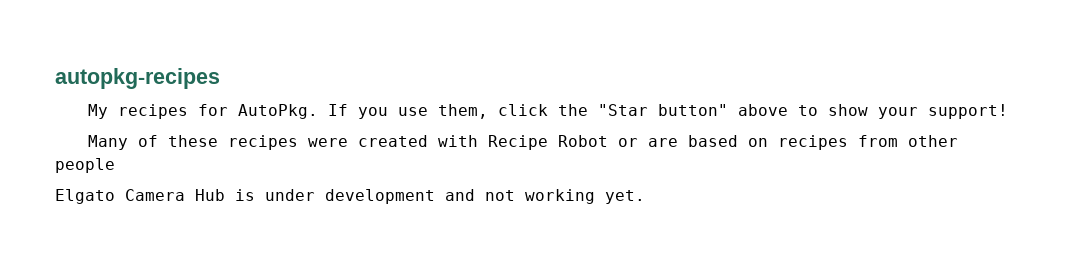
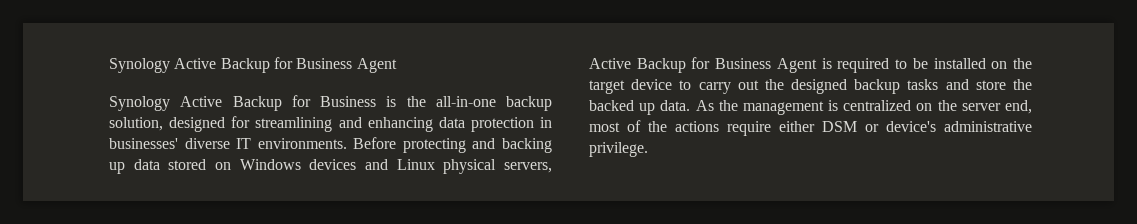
[55,68,220,89] [88,104,1009,119] [88,135,959,150] [55,158,115,173] [55,189,645,204] autopkg-recipes // My recipes for AutoPkg. If you use them, click the "Star button" above to show your support! // Many of these recipes were created with Recipe Robot or are based on recipes from other people // Elgato Camera Hub is under development and not working yet. -> [109,57,397,73] [109,95,552,111] [109,116,552,132] [109,137,552,153] [109,159,552,174] [589,57,1032,73] [589,79,1032,94] [589,100,1032,115] [589,120,1032,136] [589,142,648,157] Synology Active Backup for Business Agent // Synology Active Backup for Business is the all-in-one backup solution, designed for streamlining and enhancing data protection in businesses' diverse IT environments. Before protecting and backing up data stored on Windows devices and Linux physical servers, Active Backup for Business Agent is required to be installed on the target device to carry out the designed backup tasks and store the backed up data. As the management is centralized on the server end, most of the actions require either DSM or device's administrative privilege.

